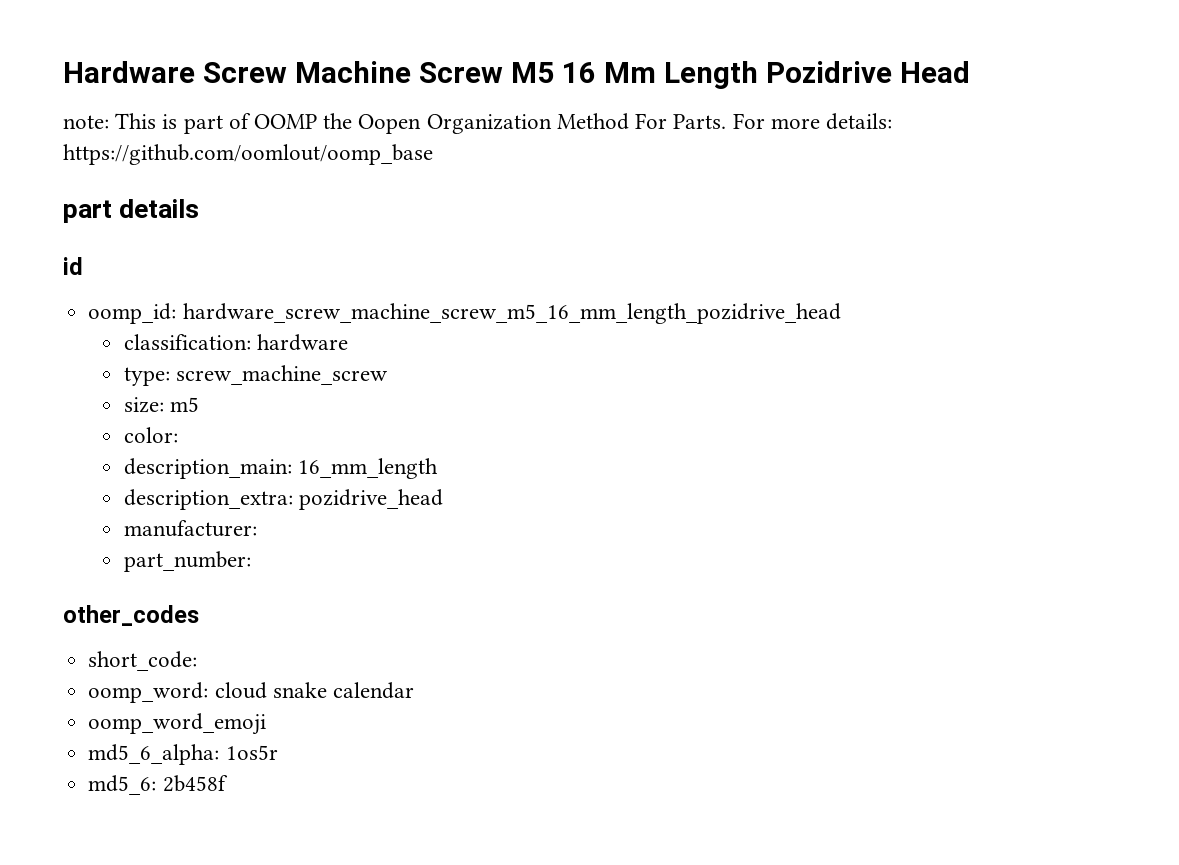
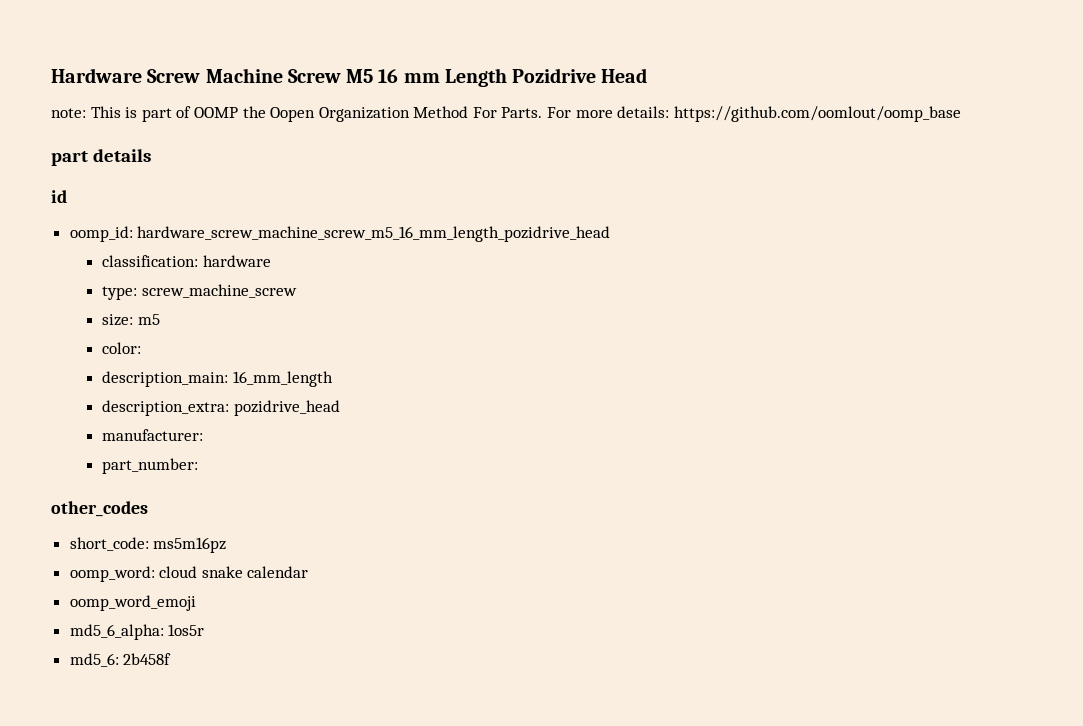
[603,62,656,83] Mm -> [403,73,440,83] mm
(198, 661) none -> [153,537,227,553] ms5m16pz

